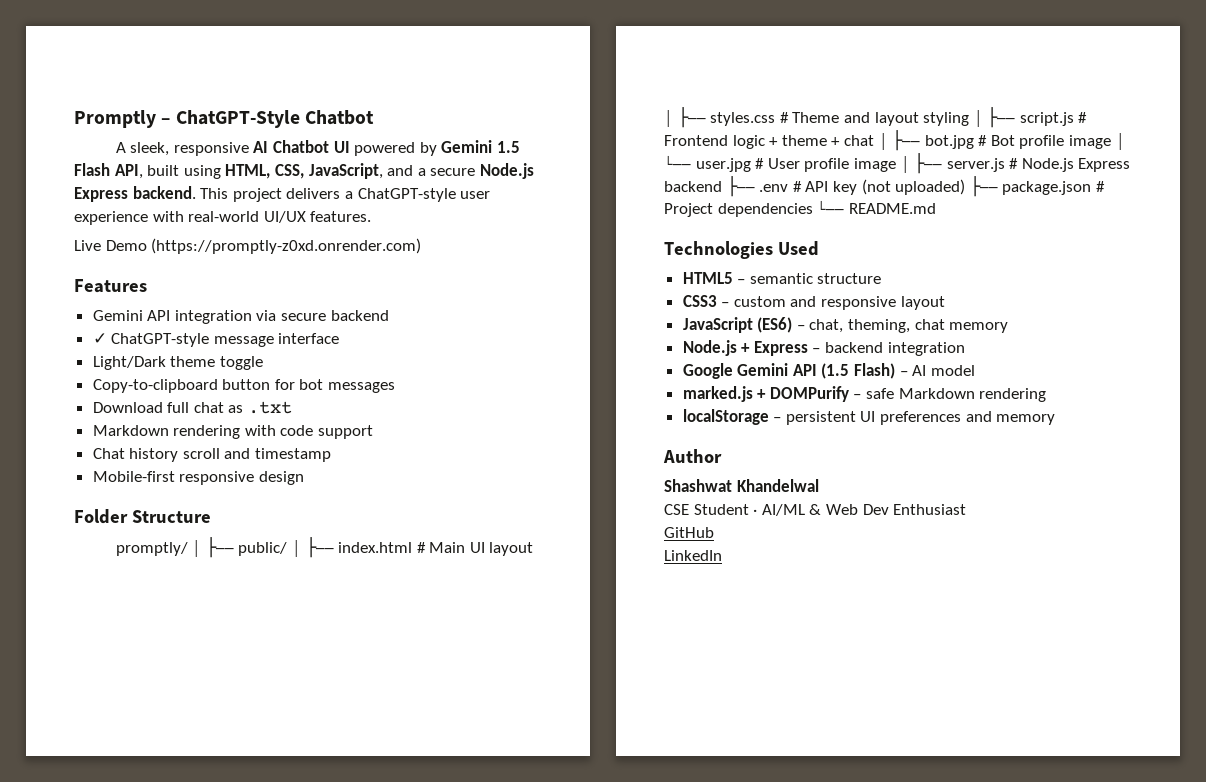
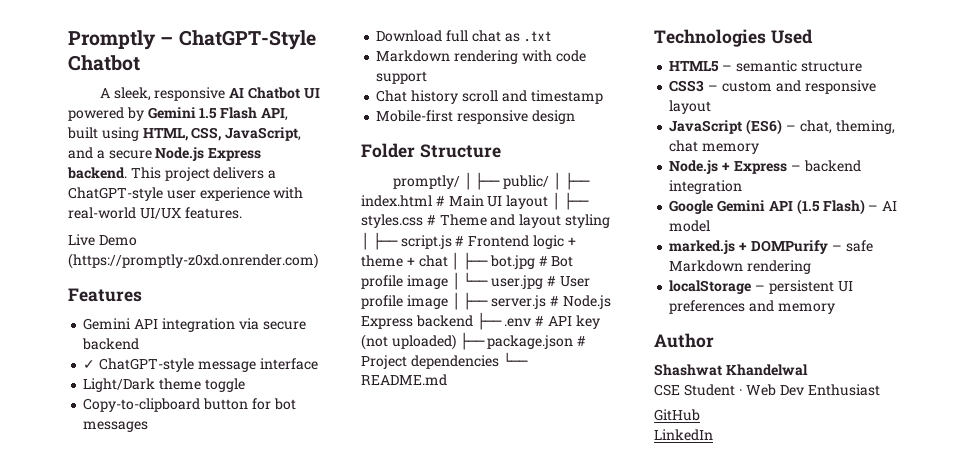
[761,504,822,516] AI/ML & -> (743, 392) none

